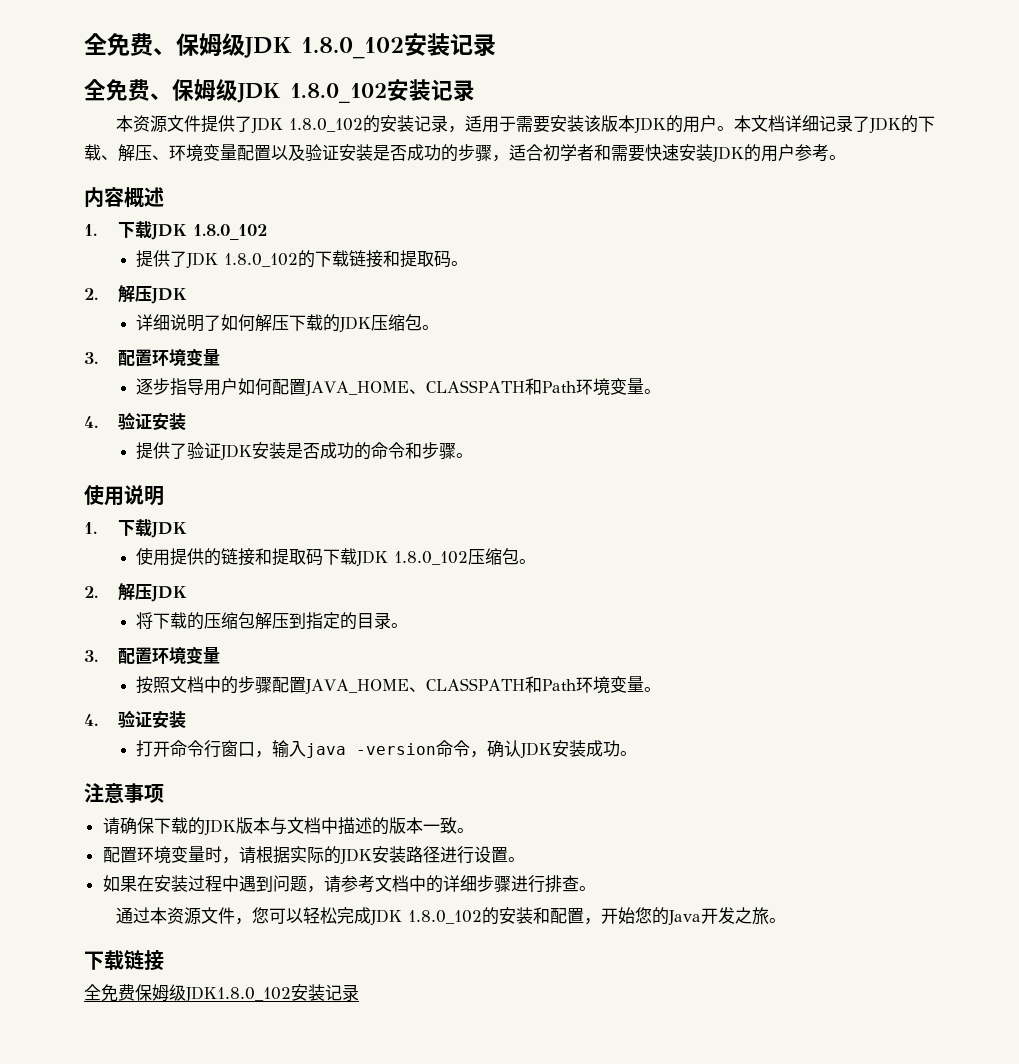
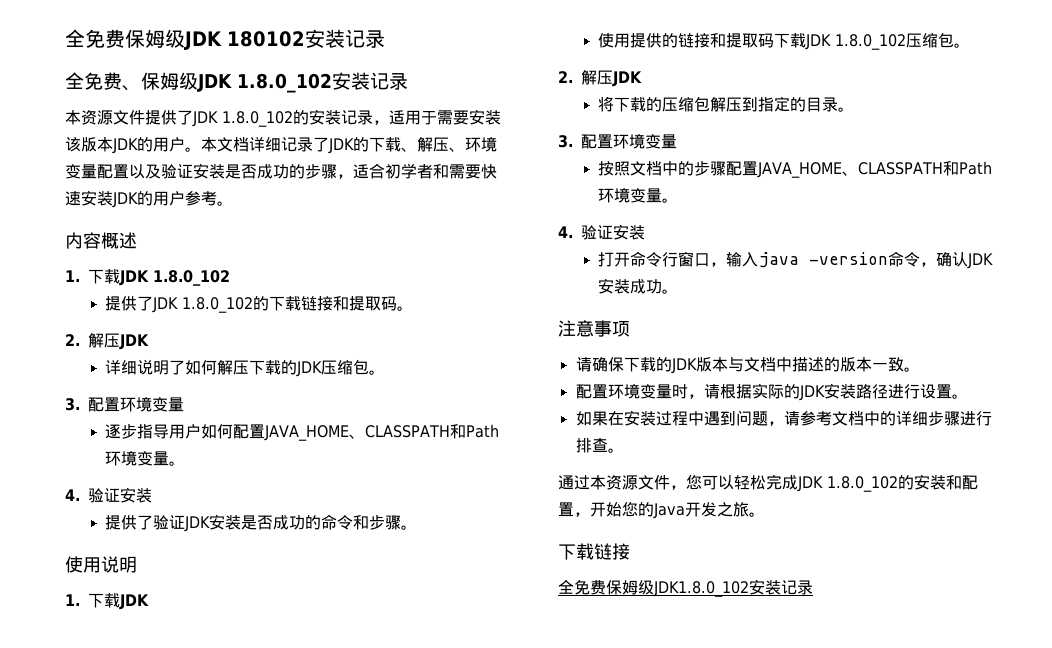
[84,33,404,59] 全免费、保姆级JDK 1.8.0_102 -> [65,29,305,50] 全免费保姆级JDK 180102

